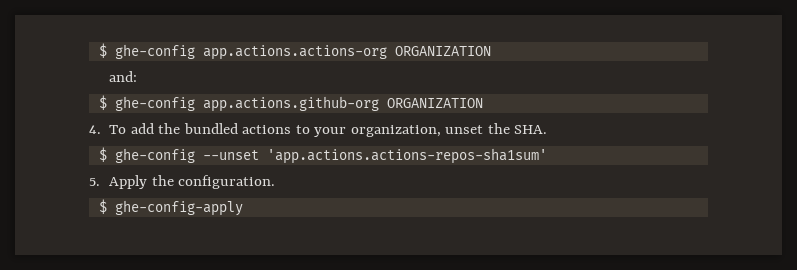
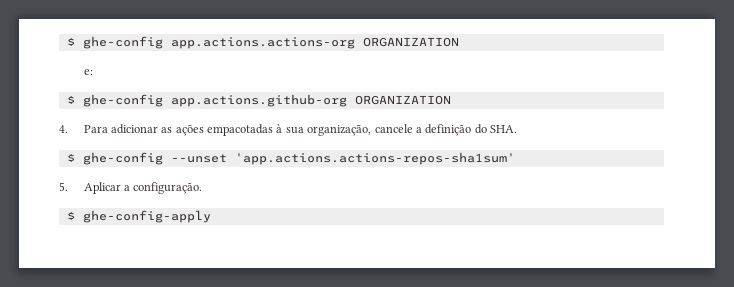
[109,71,138,82] and: -> [83,69,93,75] e:
[109,123,510,137] To add the bundled actions to your organization, unset the -> [83,124,487,136] Para adicionar as ações empacotadas à sua organização, cancele a definição do
[109,175,276,189] Apply the configuration. -> [83,182,203,194] Aplicar a configuração.

